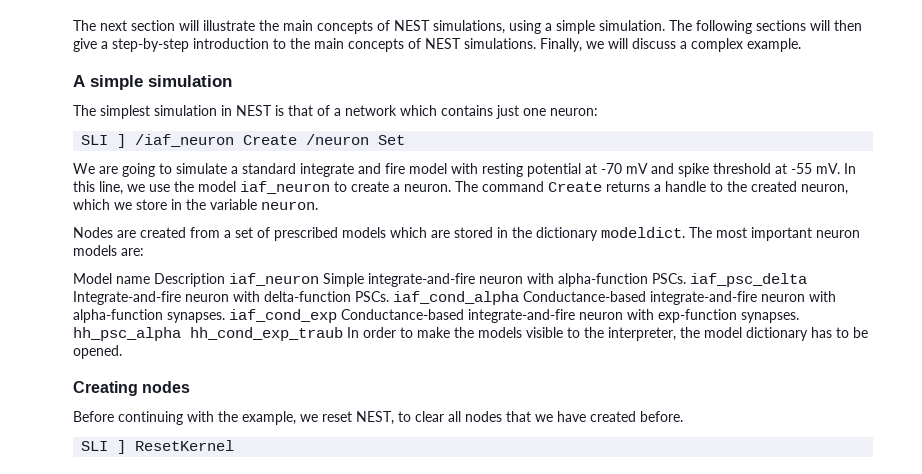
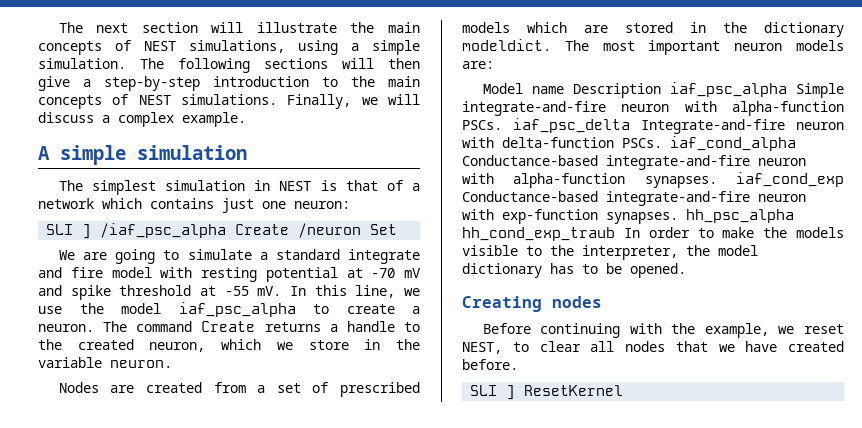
[135,134,235,147] /iaf_neuron -> [100,223,227,238] /iaf_psc_alpha
[240,181,330,194] iaf_neuron -> [178,302,296,317] iaf_psc_alpha
[229,273,319,286] iaf_neuron -> [669,82,787,97] iaf_psc_alpha

